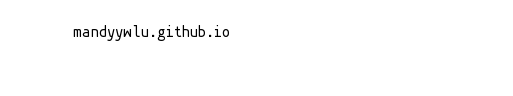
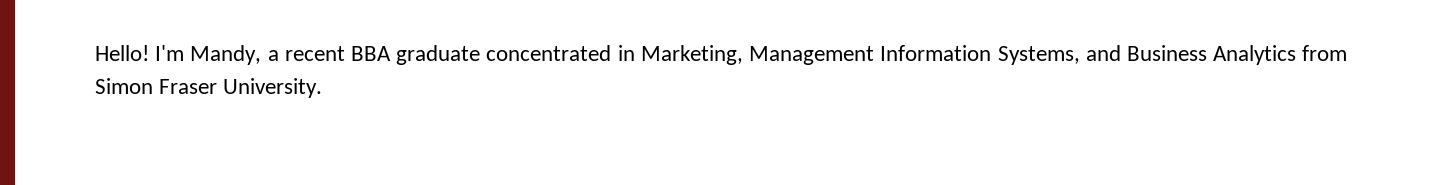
[73,25,230,41] mandyywlu.github.io -> [95,45,1348,65] [95,78,323,98] Hello! I'm Mandy, a recent BBA graduate concentrated in Marketing, Management Information Systems, and Business Analytics from Simon Fraser University.

